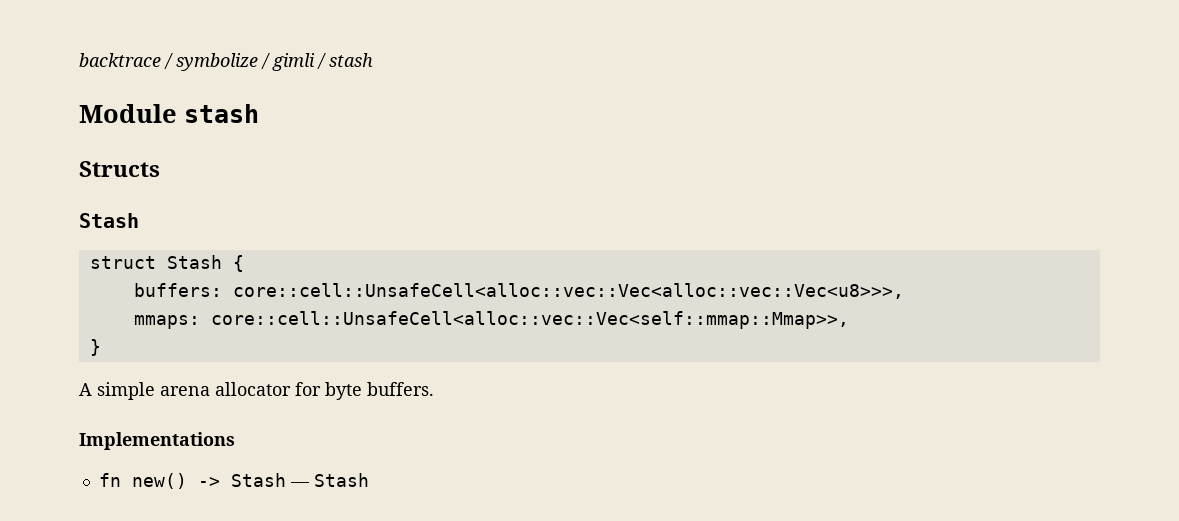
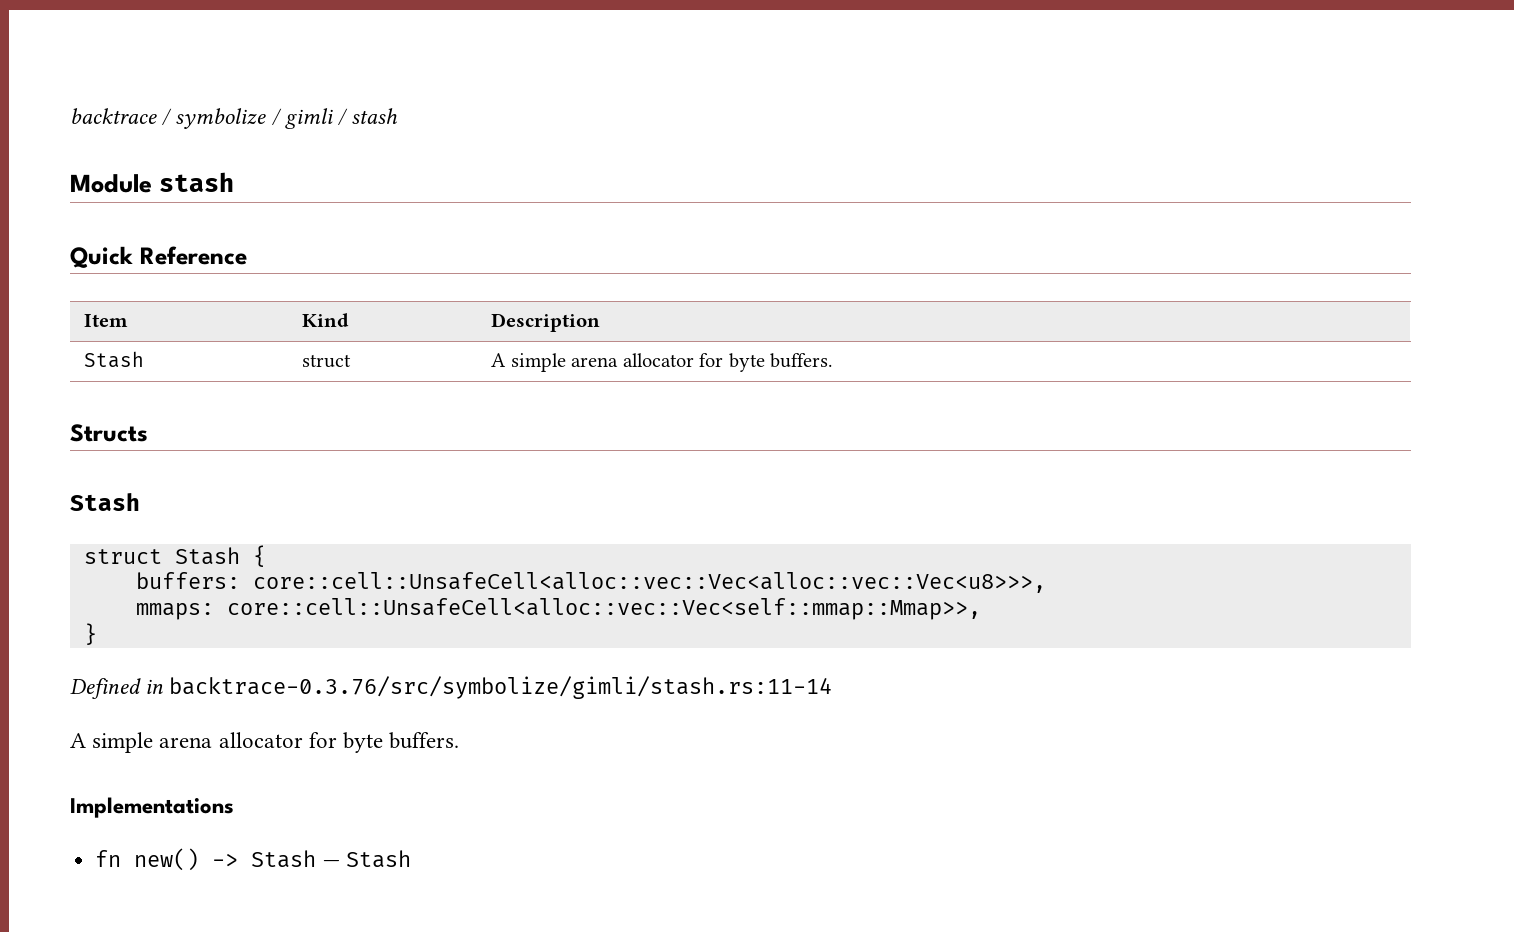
(259, 113) none -> [70,246,247,268] [84,314,129,327] [302,313,350,327] [491,313,601,332] [84,351,145,368] [302,354,352,368] [491,353,834,372] // Quick Reference // Item | Kind | Description // Stash | struct | A simple arena allocator for byte buffers.
(101, 347) none -> [70,676,833,699] // Defined in backtrace-0.3.76/src/symbolize/gimli/stash.rs:11-14

